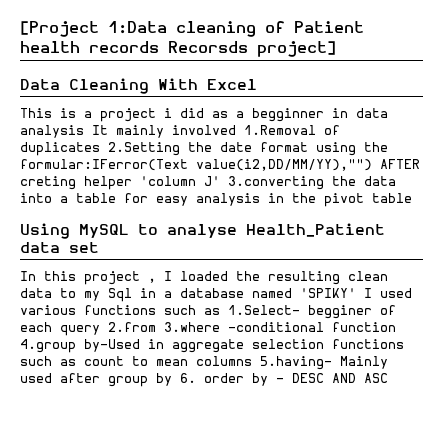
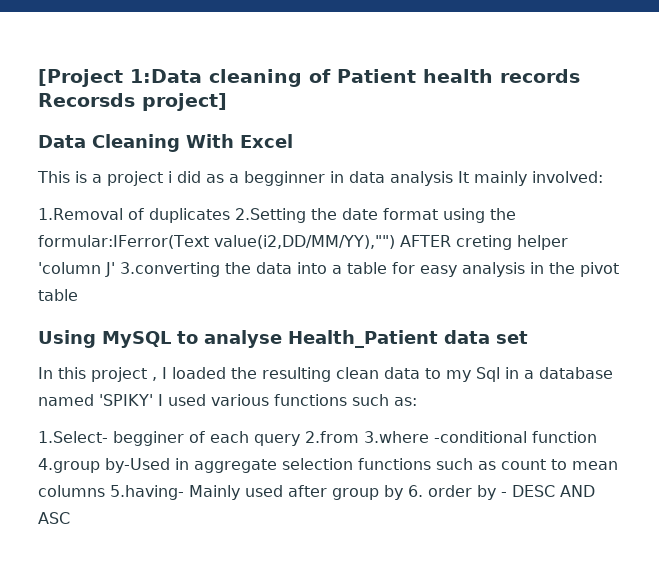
[172,125,236,135] involved -> [532,171,603,183] involved: //
[204,308,220,315] as -> [394,397,417,406] as: //

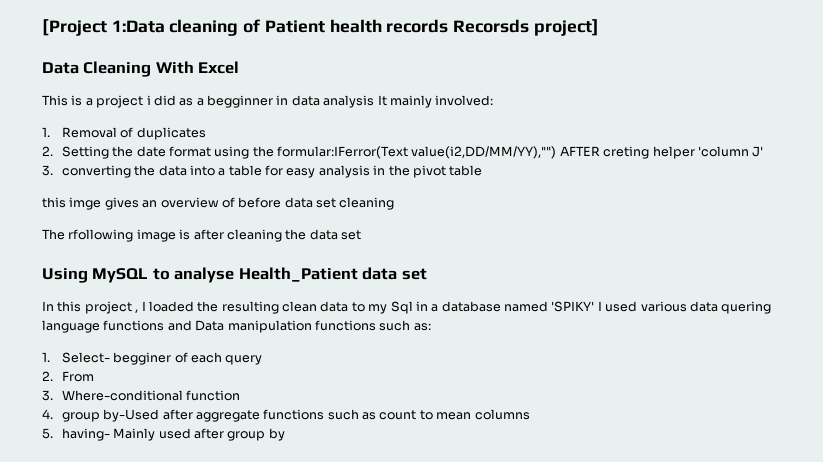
[38,208,123,220] 1.Removal -> [42,127,117,138] 1. Removal
[235,208,306,223] 2.Setting -> [42,146,109,159] // 2. Setting
[120,262,220,277] 3.converting -> [42,165,131,178] // 3. converting
(78, 295) none -> [42,197,395,210] [42,229,361,242] // this imge gives an overview of before data set cleaning // The rfollowing image is after cleaning the data set
(269, 400) none -> [689,301,772,314] [42,320,312,333] data quering language functions and Data manipulation
[38,431,108,443] 1.Select- -> [42,352,110,363] 1. Select-
[305,431,597,443] [38,458,353,473] 2.from 3.where -conditional function 4.group by-Used in aggregate selection -> [42,371,94,382] [42,390,241,401] [42,409,260,422] // 2. From // 3. Where-conditional function // 4. group by-Used after aggregate
[110,485,184,500] 5.having- -> [42,428,110,441] // 5. having-
[408,485,595,500] [38,512,70,524] 6. order by - DESC AND ASC -> (285, 434) none

